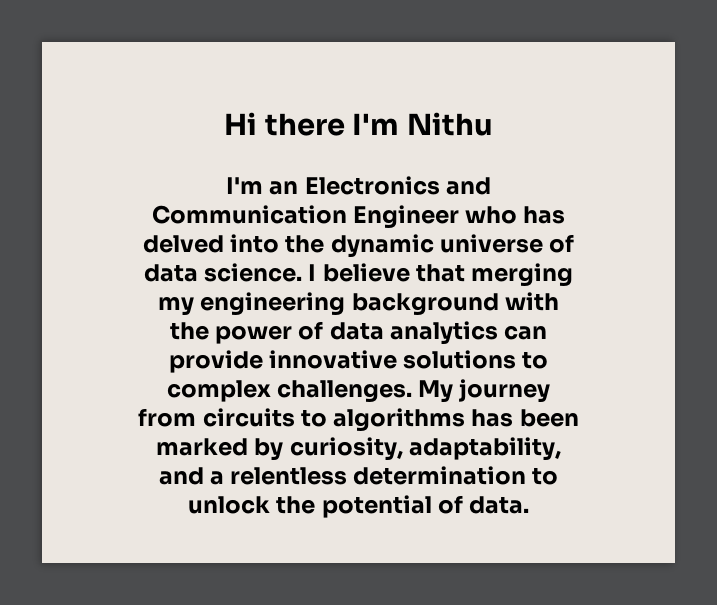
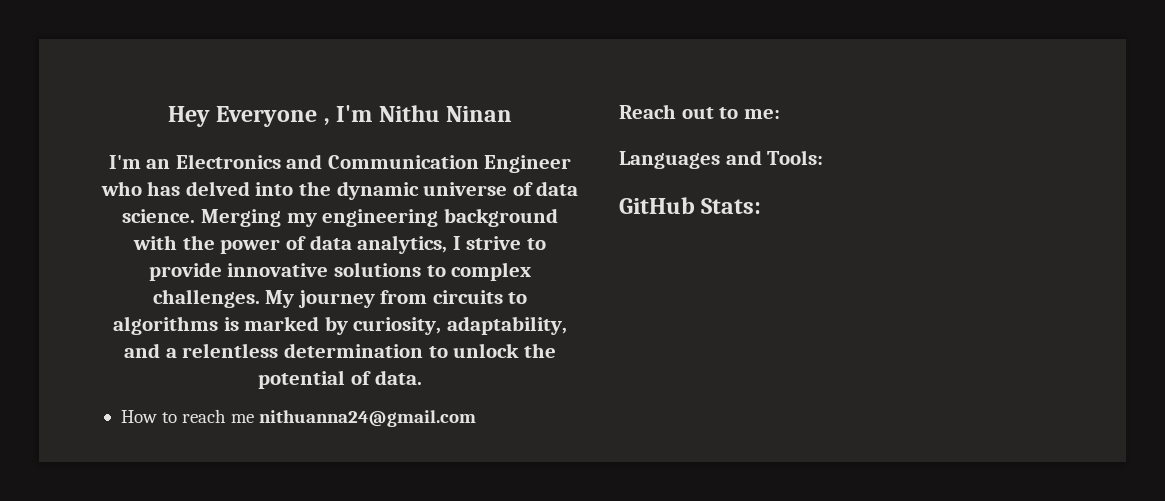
[223,112,345,136] Hi there -> [167,106,330,127] Hey Everyone ,
(494, 124) none -> [446,106,513,122] Ninan
[308,263,574,287] I believe that merging -> [200,209,281,227] Merging
[389,321,548,344] analytics can -> [357,235,546,254] analytics, I strive to
[471,409,579,427] has been -> [223,317,239,331] is
(529, 505) none -> [120,409,477,427] [619,104,780,119] [619,150,824,169] [619,197,762,214] // How to reach me nithuanna24@gmail.com // Reach out to me: // Languages and Tools: // GitHub Stats:

